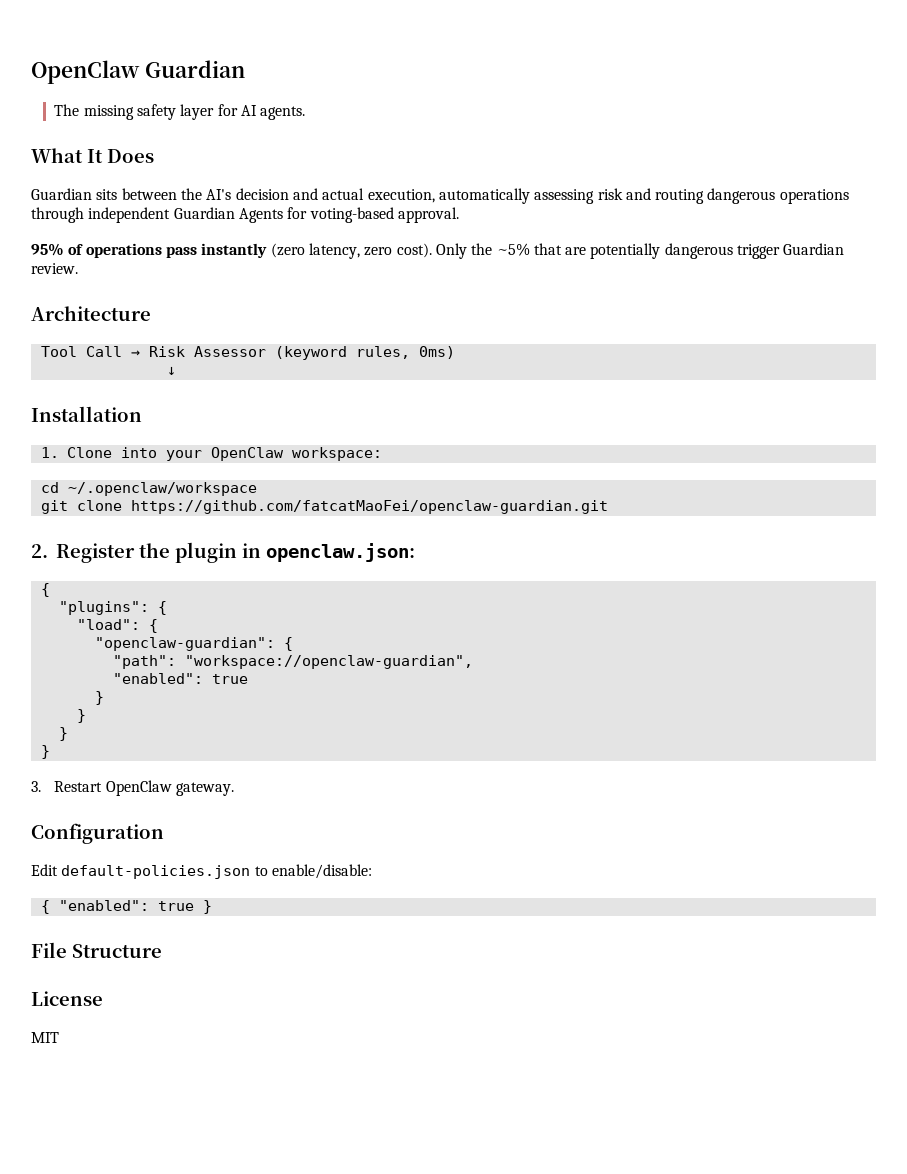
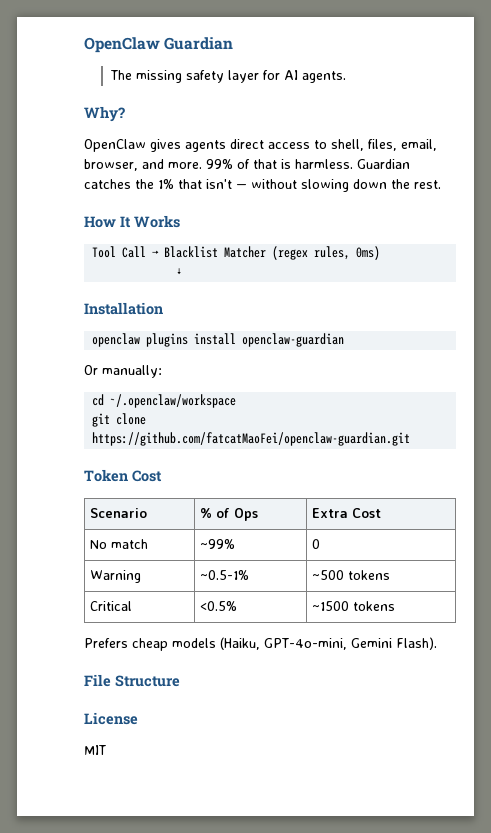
[31,148,154,163] [31,188,849,204] [31,207,459,223] [31,243,845,259] [31,263,78,274] [31,306,151,321] What It Does // Guardian sits between the AI's decision and actual execution, automatically assessing risk and routing dangerous operations through independent Guardian Agents for voting-based approval. // 95% of operations pass instantly (zero latency, zero cost). Only the ~5% that are potentially dangerous trigger Guardian review. // Architecture -> [84,106,125,122] [84,139,437,152] [84,159,410,171] [84,179,441,192] [84,215,180,228] Why? // OpenClaw gives agents direct access to shell, files, email, browser, and more. 99% of that is harmless. Guardian catches the 1% that isn't — without slowing down the rest. // How It Works
[148,346,347,360] Risk Assessor (keyword -> [164,246,309,260] Blacklist Matcher (regex
[40,447,382,461] 1. Clone into your OpenClaw workspace: -> [92,333,345,347] [84,365,162,378] openclaw plugins install openclaw-guardian // Or manually:
[31,542,415,563] [40,583,50,597] [58,601,167,615] [76,619,158,633] [94,637,293,651] [112,655,473,669] [112,673,248,684] [94,691,104,705] [76,709,86,723] [58,727,68,741] [40,745,50,759] [31,780,234,796] [31,823,164,844] [31,864,372,879] [40,900,212,914] 2. Register the plugin in openclaw.json: // { // "plugins": { // "load": { // "openclaw-guardian": { // "path": "workspace://openclaw-guardian", // "enabled": true // } // } // } // } // 3. Restart OpenClaw gateway. // Configuration // Edit default-policies.json to enable/disable: // { "enabled": true } -> [84,469,162,482] [90,508,148,518] [200,508,259,521] [312,508,382,518] [90,539,149,549] [200,539,236,549] [312,539,321,549] [90,570,142,583] [200,570,250,580] [312,570,391,580] [90,601,133,611] [200,601,238,611] [312,601,396,611] [84,637,437,651] Token Cost // Scenario | % of Ops | Extra Cost // No match | ~99% | 0 // Warning | ~0.5-1% | ~500 tokens // Critical | <0.5% | ~1500 tokens // Prefers cheap models (Haiku, GPT-4o-mini, Gemini Flash).

